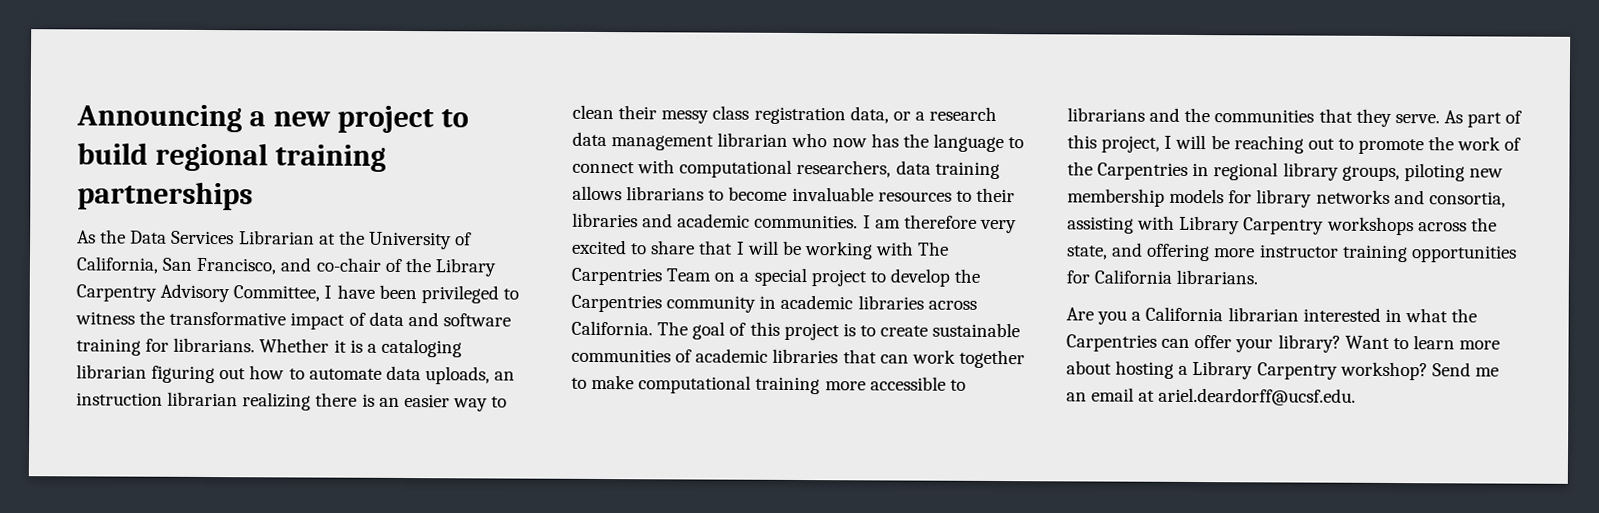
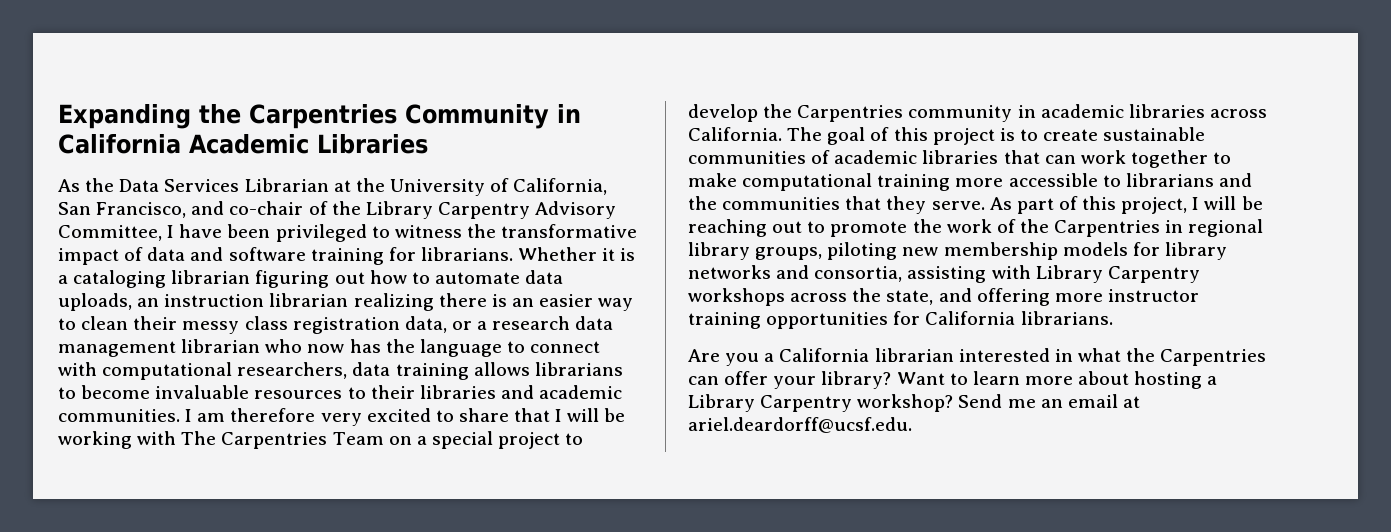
[76,104,470,134] [77,142,387,172] [77,181,253,211] Announcing a new project to build regional training partnerships -> [58,104,581,129] [58,134,428,154] Expanding the Carpentries Community in California Academic Libraries

